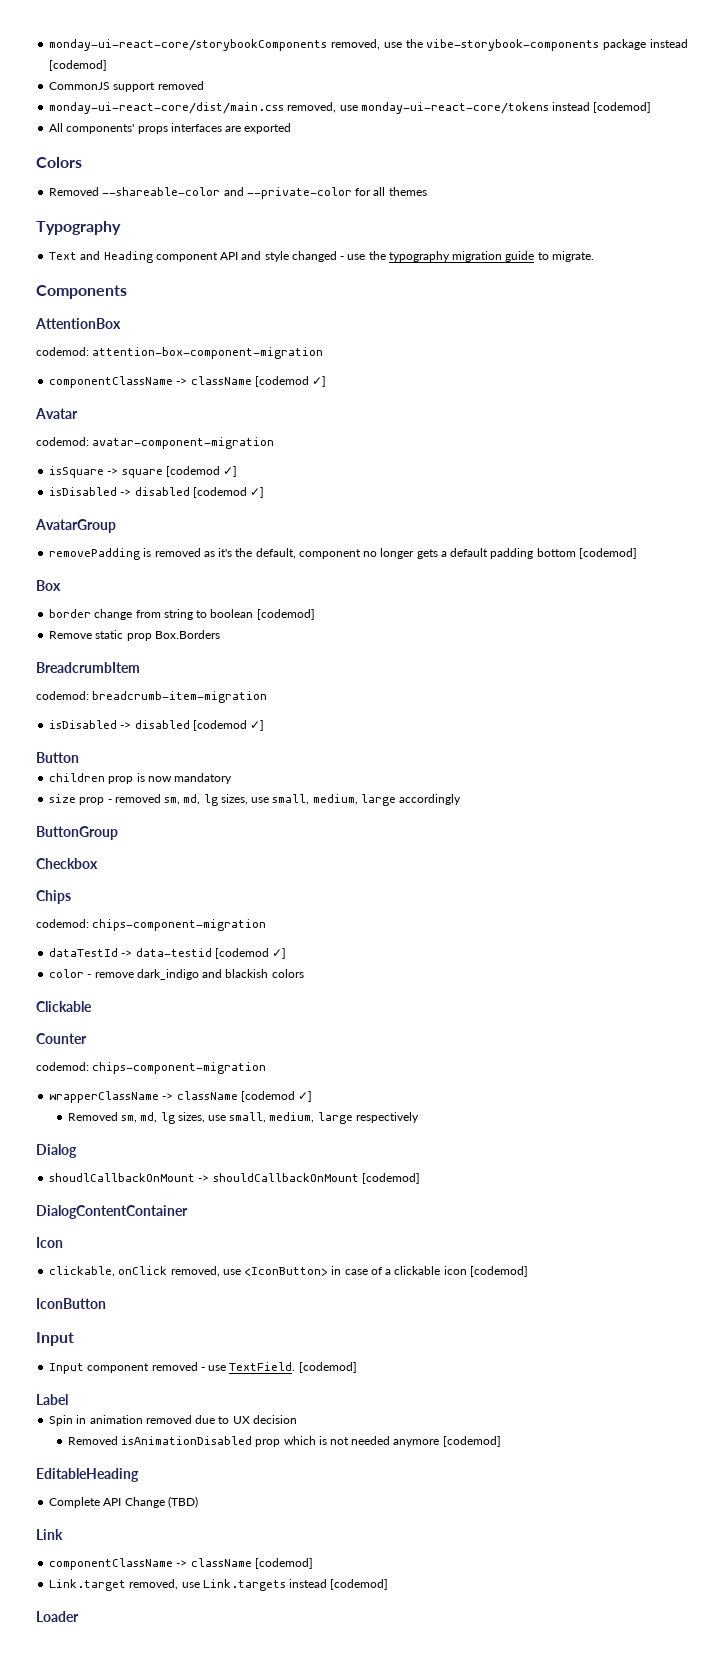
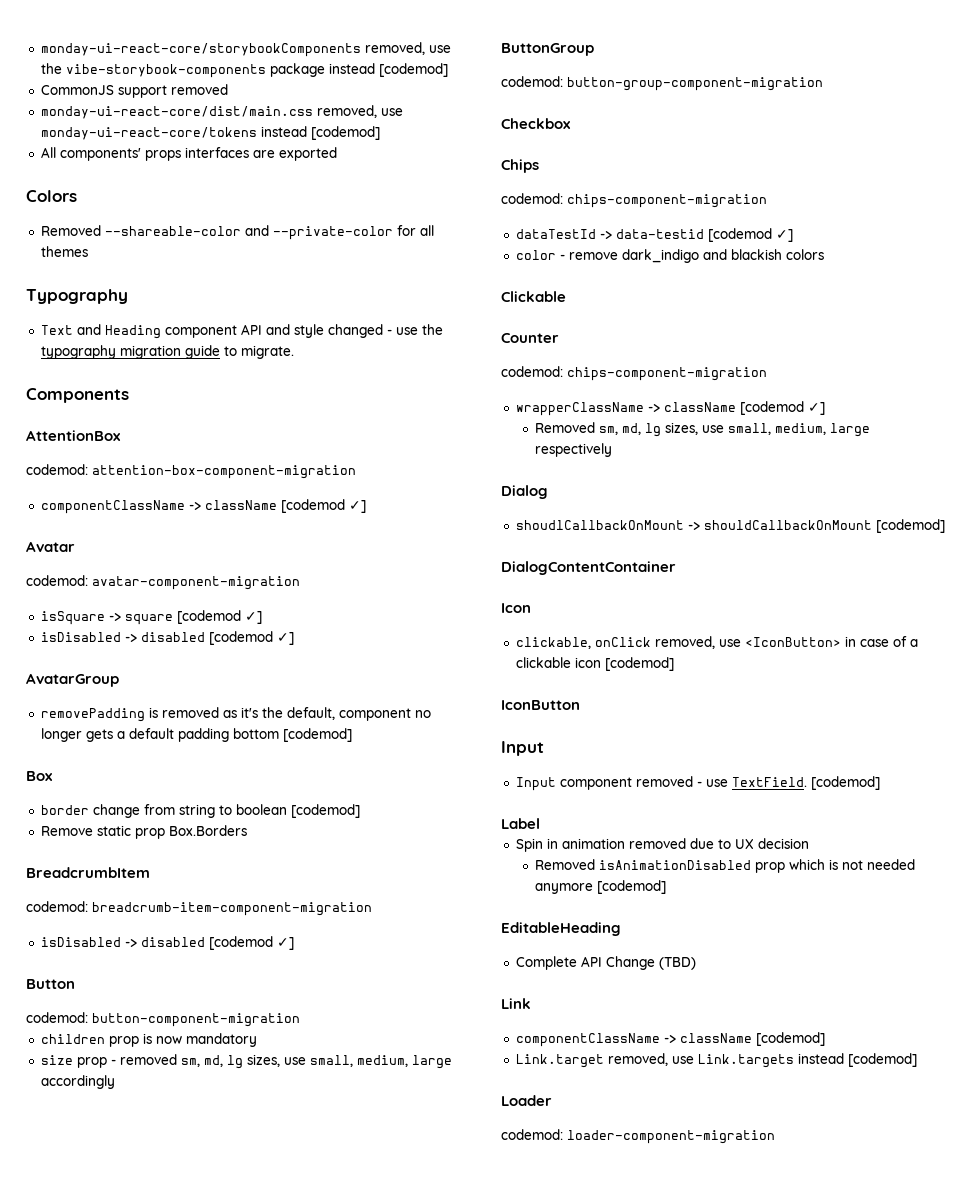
[92,691,268,703] breadcrumb-item-migration -> [92,902,372,916] breadcrumb-item-component-migration
(79, 757) none -> [26,1012,300,1027] // codemod: button-component-migration
(118, 833) none -> [501,76,823,91] // codemod: button-group-component-migration
(79, 1616) none -> [501,1129,775,1144] // codemod: loader-component-migration

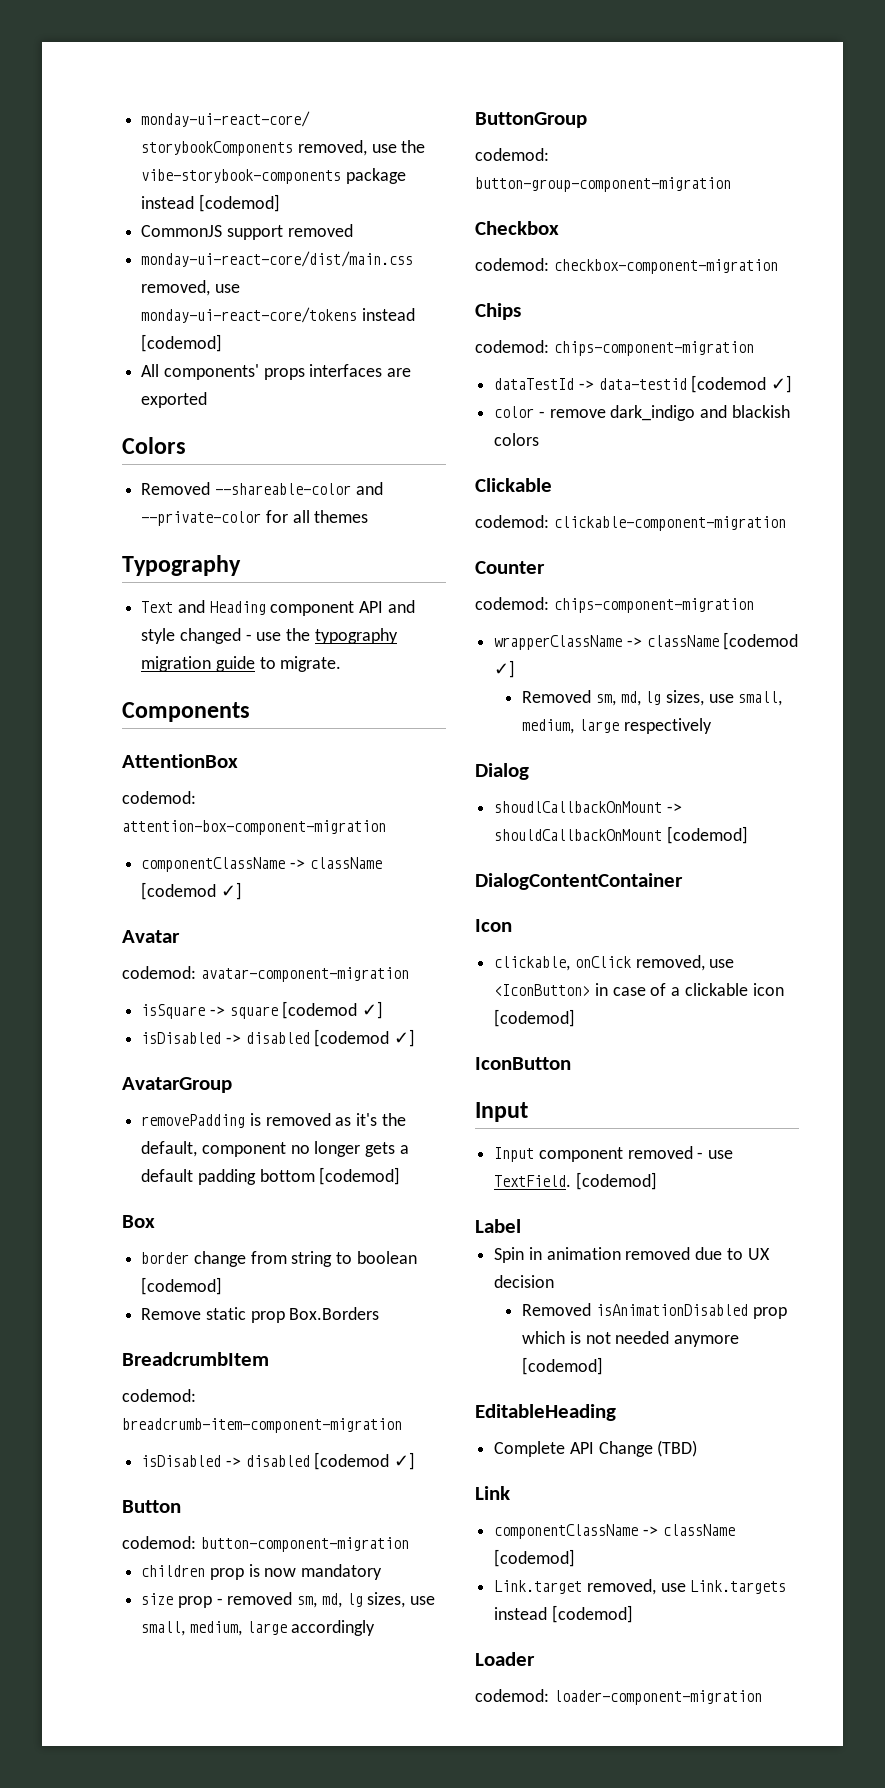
(571, 123) none -> [475,258,778,274] // codemod: checkbox-component-migration
(566, 296) none -> [475,515,786,531] // codemod: clickable-component-migration

